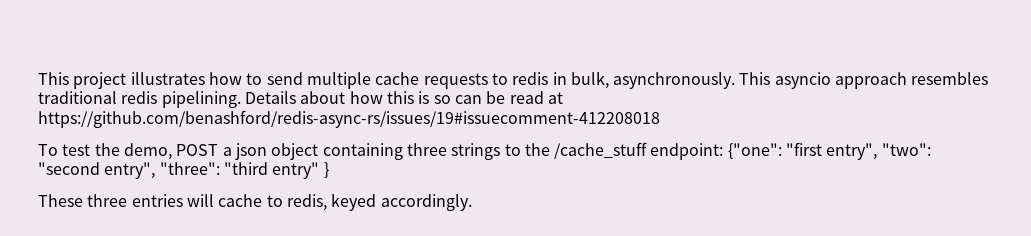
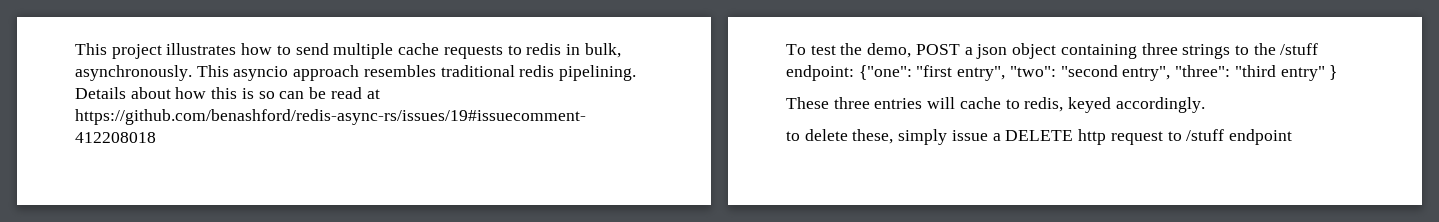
[554,142,648,159] /cache_stuff -> [1280,43,1319,55] /stuff
(472, 202) none -> [786,129,1292,145] // to delete these, simply issue a DELETE http request to /stuff endpoint

